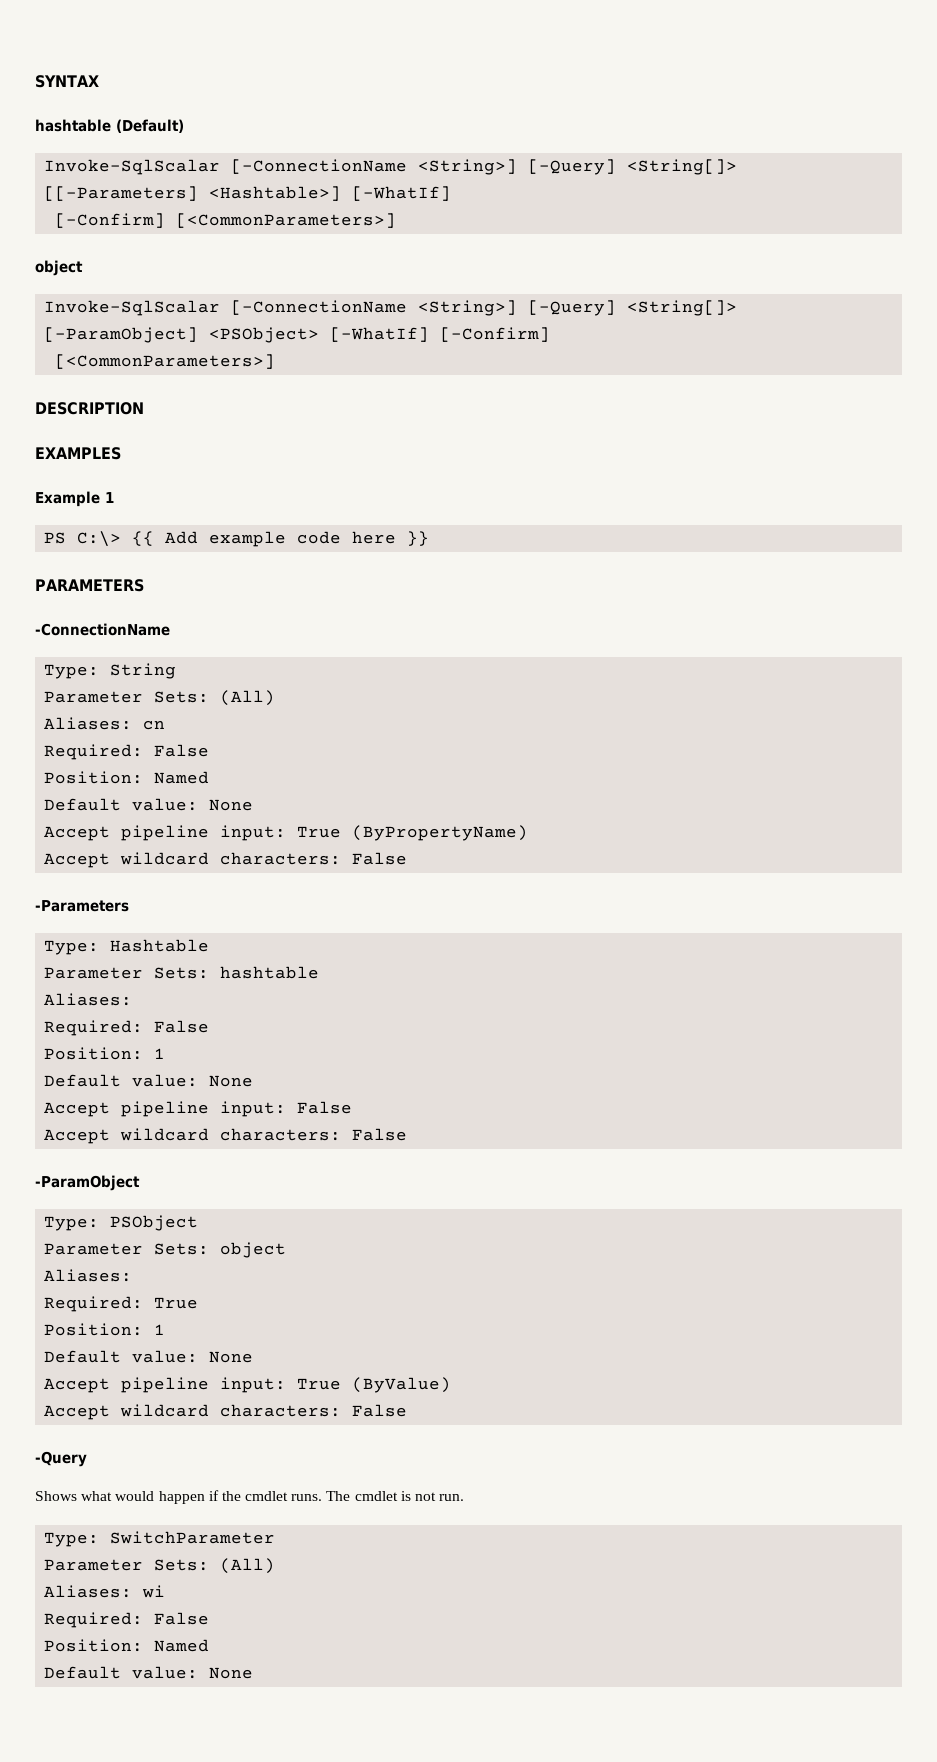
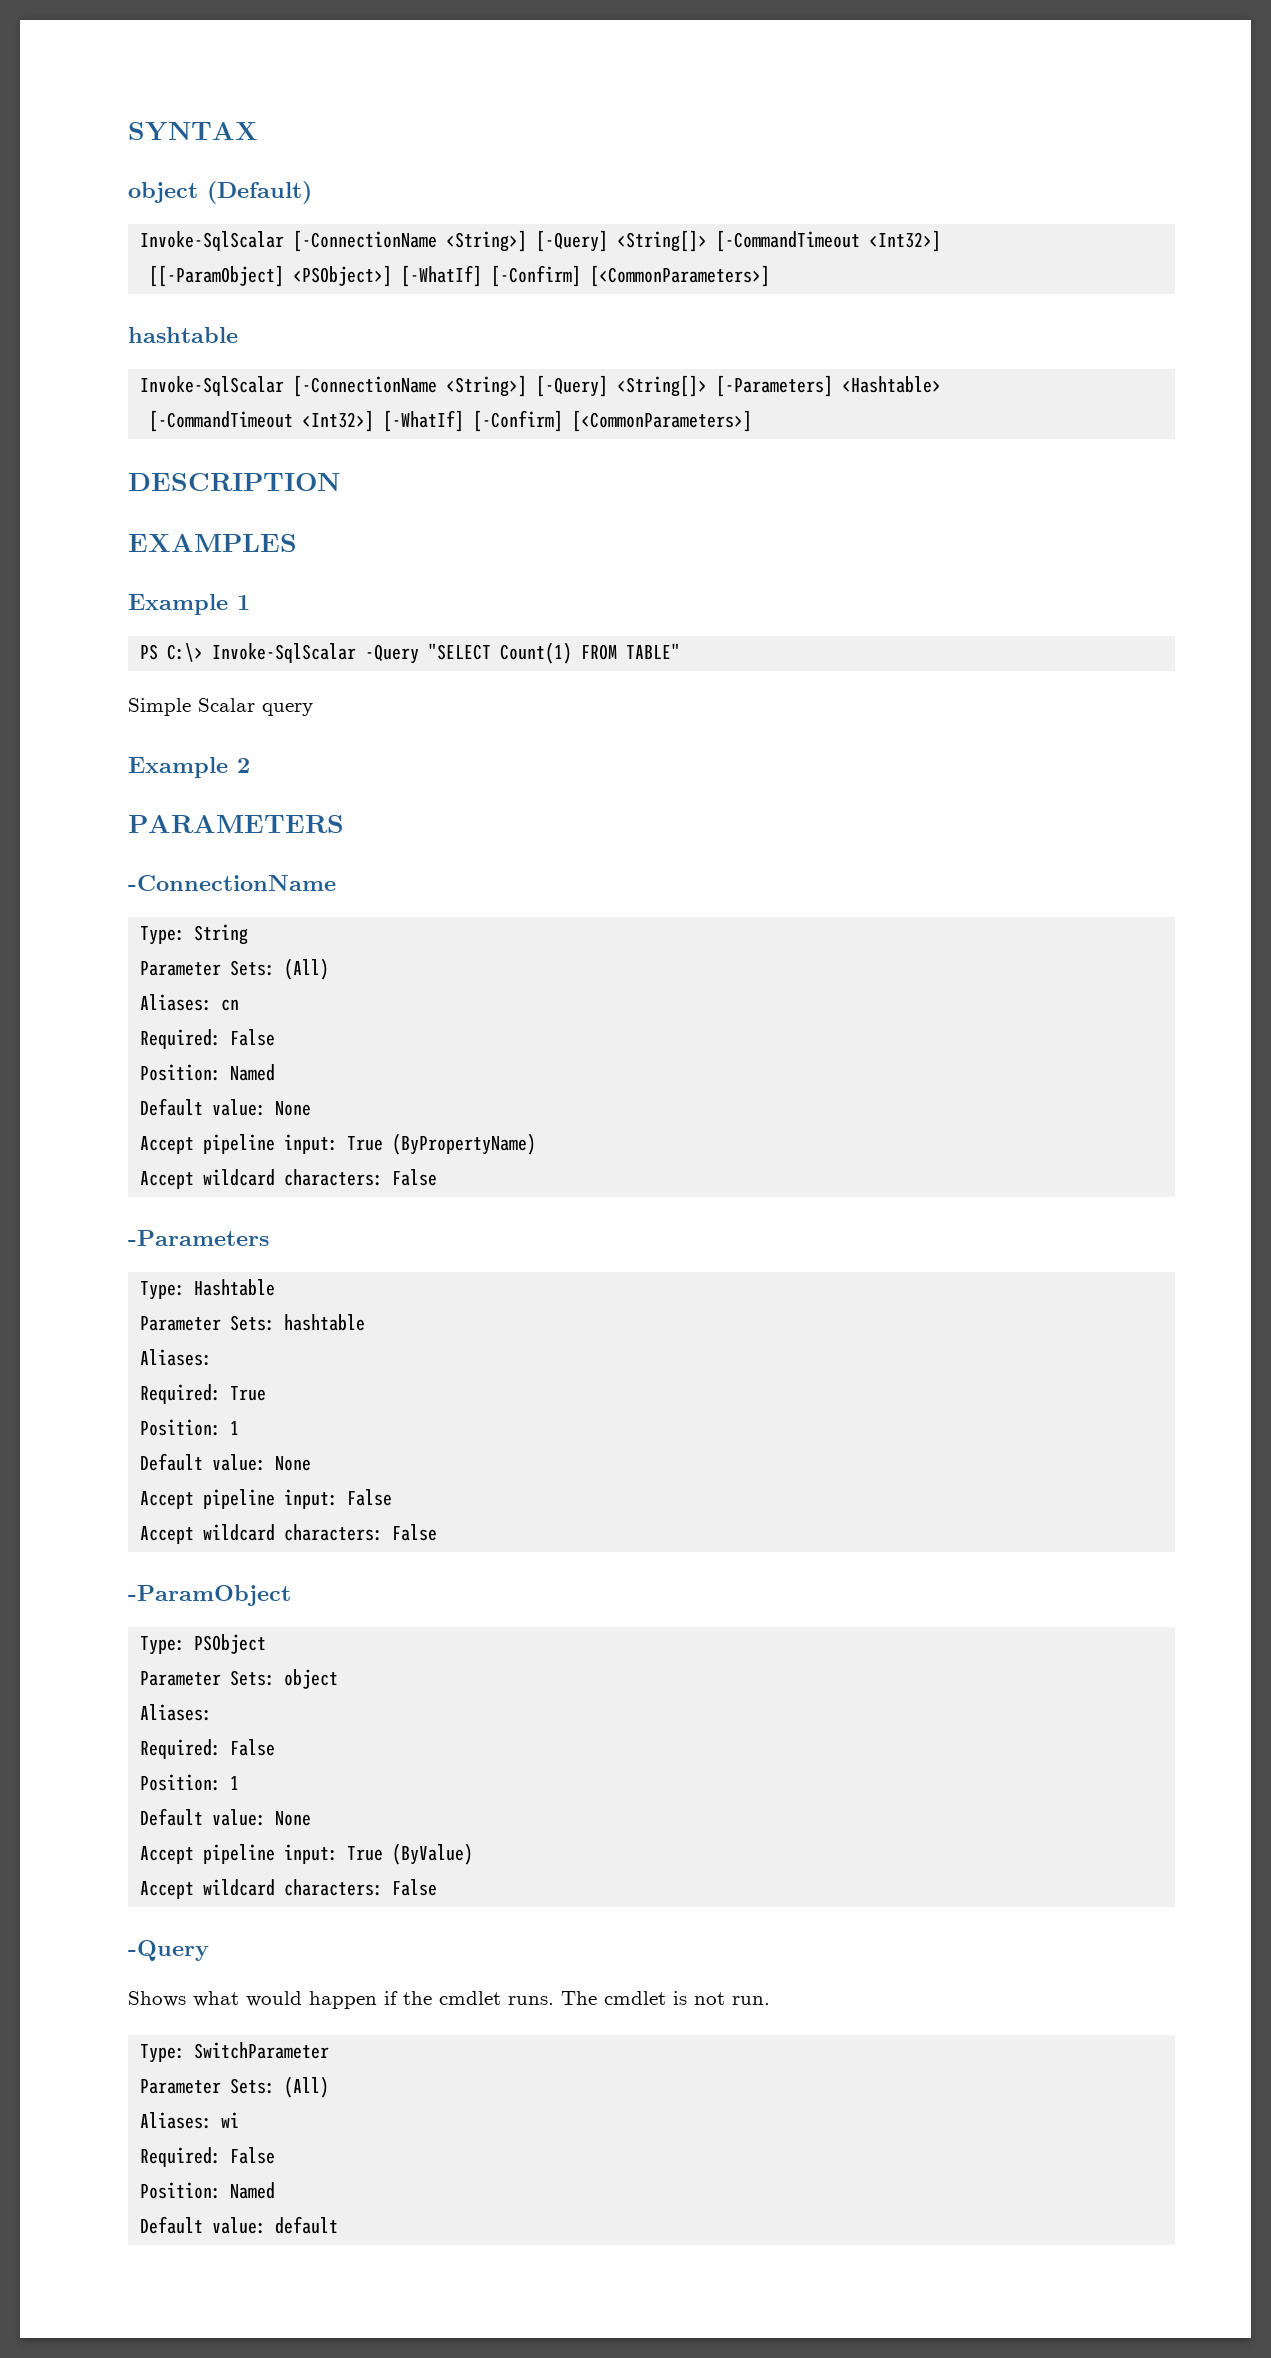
[35,119,111,132] hashtable -> [128,182,198,203] object
[44,186,452,201] [55,213,397,228] [35,260,83,276] [44,300,738,316] [44,327,551,343] [[-Parameters] <Hashtable>] [-WhatIf] // [-Confirm] [<CommonParameters>] // object // Invoke-SqlScalar [-ConnectionName <String>] [-Query] <String[]> [-ParamObject] <PSObject> [-WhatIf] [-Confirm] // -> [716,230,942,252] [149,265,771,287] [128,327,238,343] [140,375,942,397] [149,410,564,432] [-CommandTimeout <Int32>] // [[-ParamObject] <PSObject>] [-WhatIf] [-Confirm] [<CommonParameters>] // hashtable // Invoke-SqlScalar [-ConnectionName <String>] [-Query] <String[]> [-Parameters] <Hashtable> // [-CommandTimeout <Int32>] [-WhatIf] [-Confirm]
[132,531,430,547] {{ Add example code here }} -> [212,642,681,664] [128,698,313,716] [128,757,250,778] Invoke-SqlScalar -Query "SELECT Count(1) FROM TABLE" // Simple Scalar query // Example 2
[154,1020,210,1033] False -> [230,1386,267,1401] True
[154,1297,199,1309] True -> [230,1739,276,1756] False
[132,1666,254,1679] value: None -> [212,2216,339,2234] value: default

